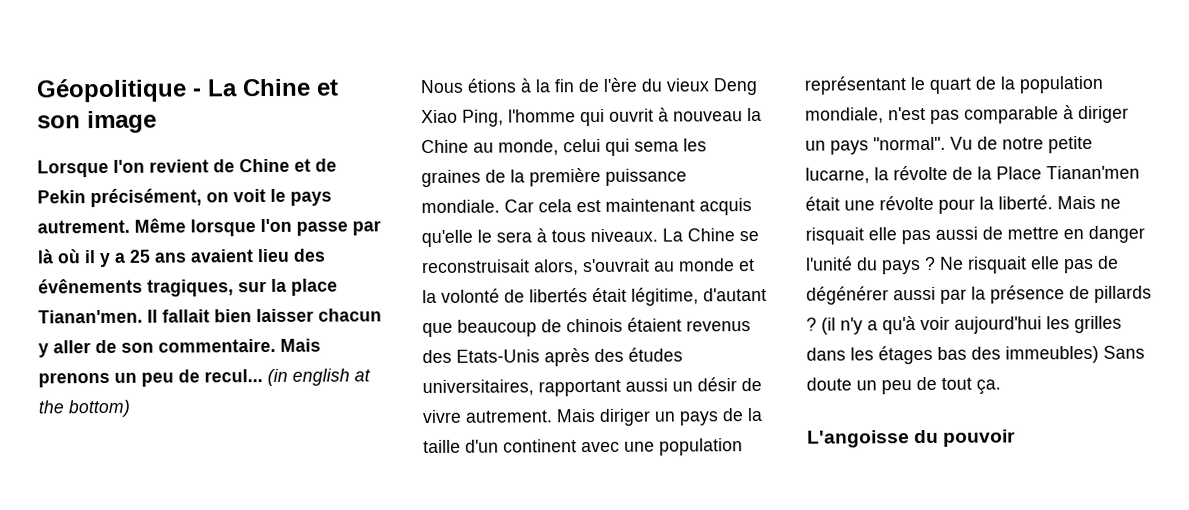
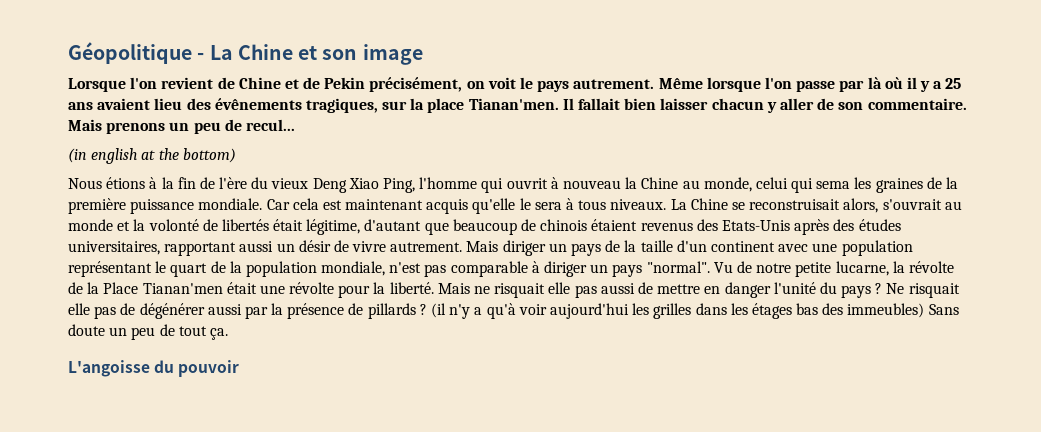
(263, 376) none -> (295, 125) //

